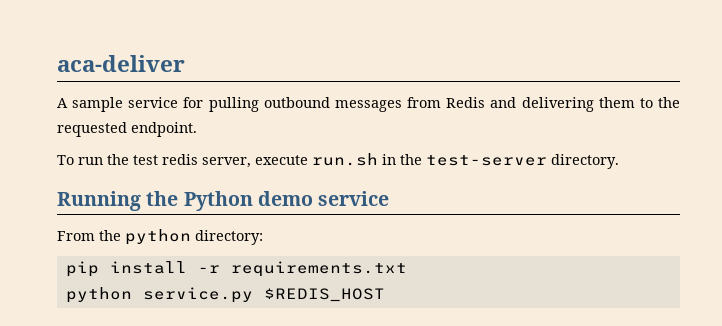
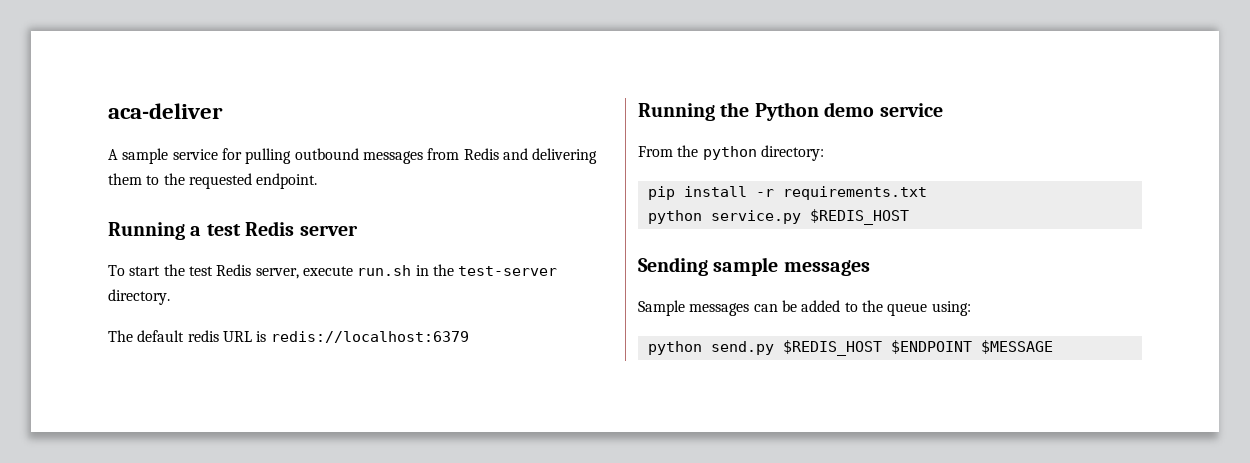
(197, 129) none -> [108,221,358,240] // Running a test Redis server
[78,157,103,165] run -> [129,266,161,276] start
[162,154,198,165] redis -> [216,264,252,276] Redis
(619, 161) none -> [108,330,469,343] // The default redis URL is redis://localhost:6379
(385, 295) none -> [638,257,870,276] [638,300,971,316] [647,340,1053,356] // Sending sample messages // Sample messages can be added to the queue using: // python send.py $REDIS_HOST $ENDPOINT $MESSAGE

